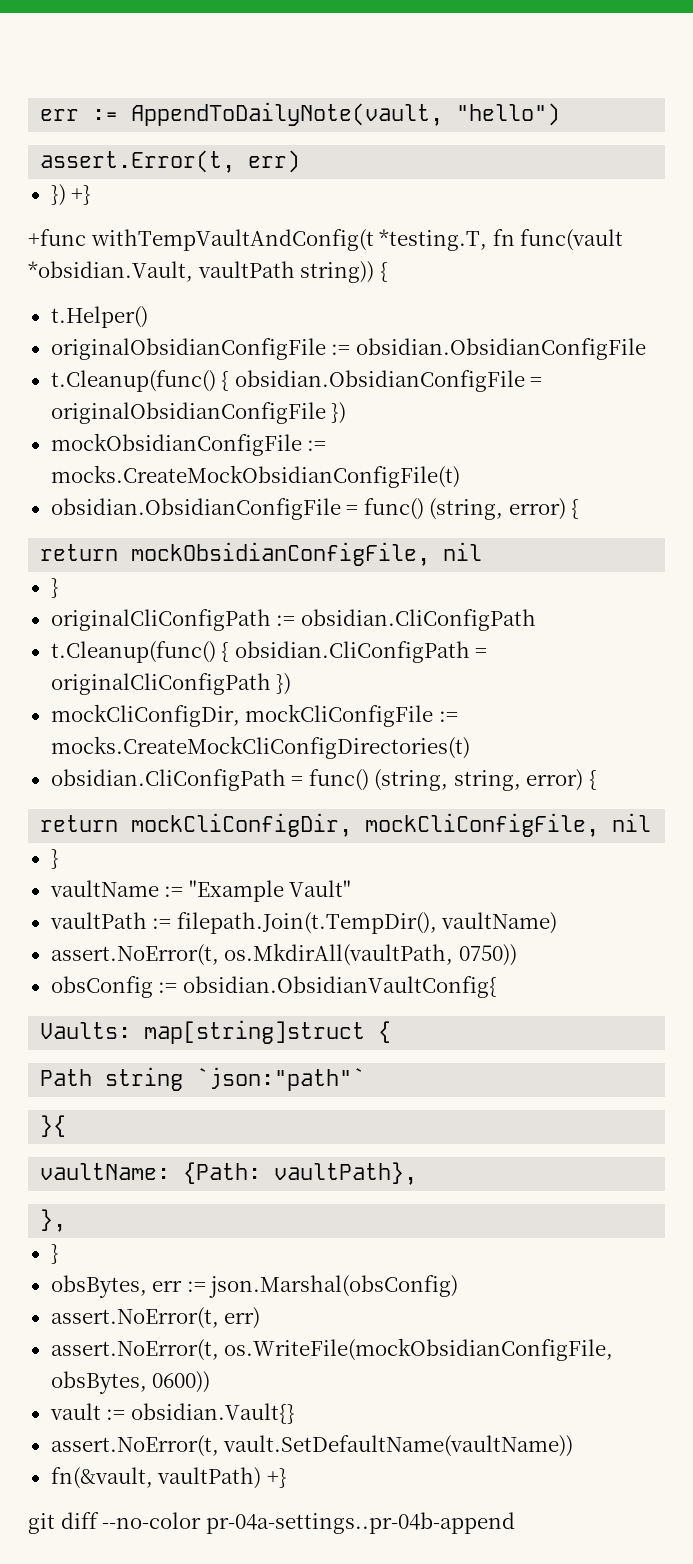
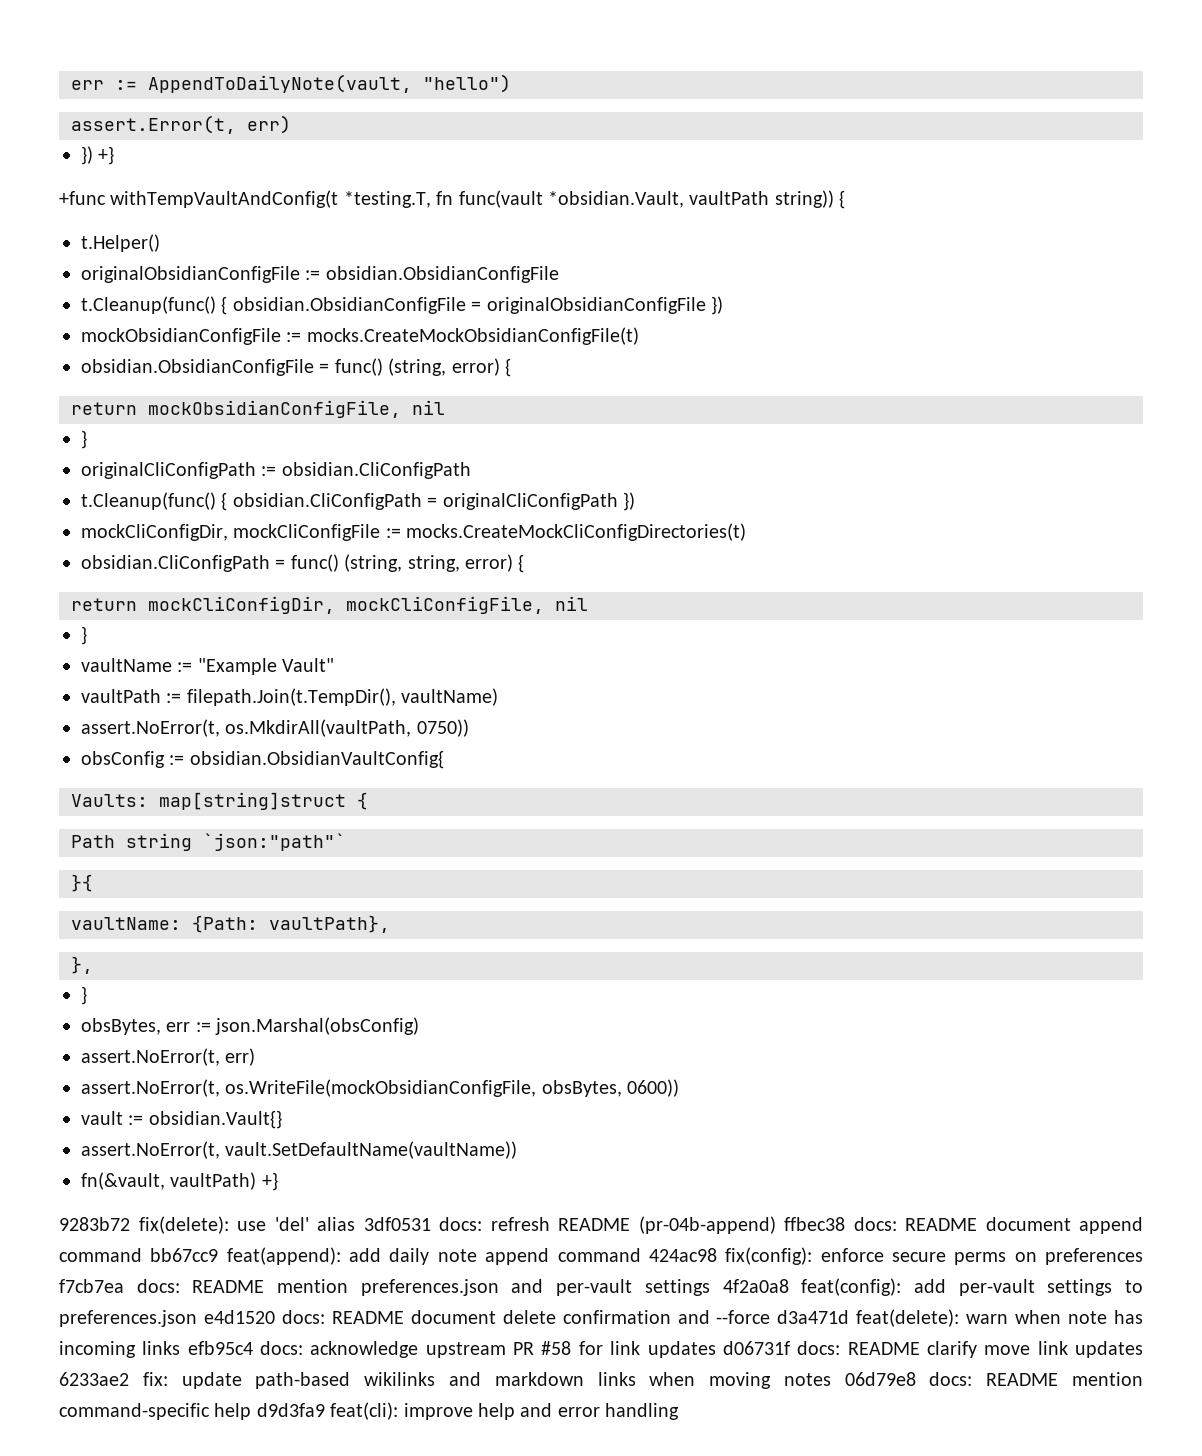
[28,1512,515,1534] git diff --no-color pr-04a-settings..pr-04b-append -> [59,1216,1143,1234] [59,1247,1143,1265] [59,1278,1144,1296] [59,1309,1144,1327] [59,1341,1144,1358] [59,1372,1144,1389] [59,1402,680,1420] 9283b72 fix(delete): use 'del' alias 3df0531 docs: refresh README (pr-04b-append) ffbec38 docs: README document append command bb67cc9 feat(append): add daily note append command 424ac98 fix(config): enforce secure perms on preferences f7cb7ea docs: README mention preferences.json and per-vault settings 4f2a0a8 feat(config): add per-vault settings to preferences.json e4d1520 docs: README document delete confirmation and --force d3a471d feat(delete): warn when note has incoming links efb95c4 docs: acknowledge upstream PR #58 for link updates d06731f docs: README clarify move link updates 6233ae2 fix: update path-based wikilinks and markdown links when moving notes 06d79e8 docs: README mention command-specific help d9d3fa9 feat(cli): improve help and error handling

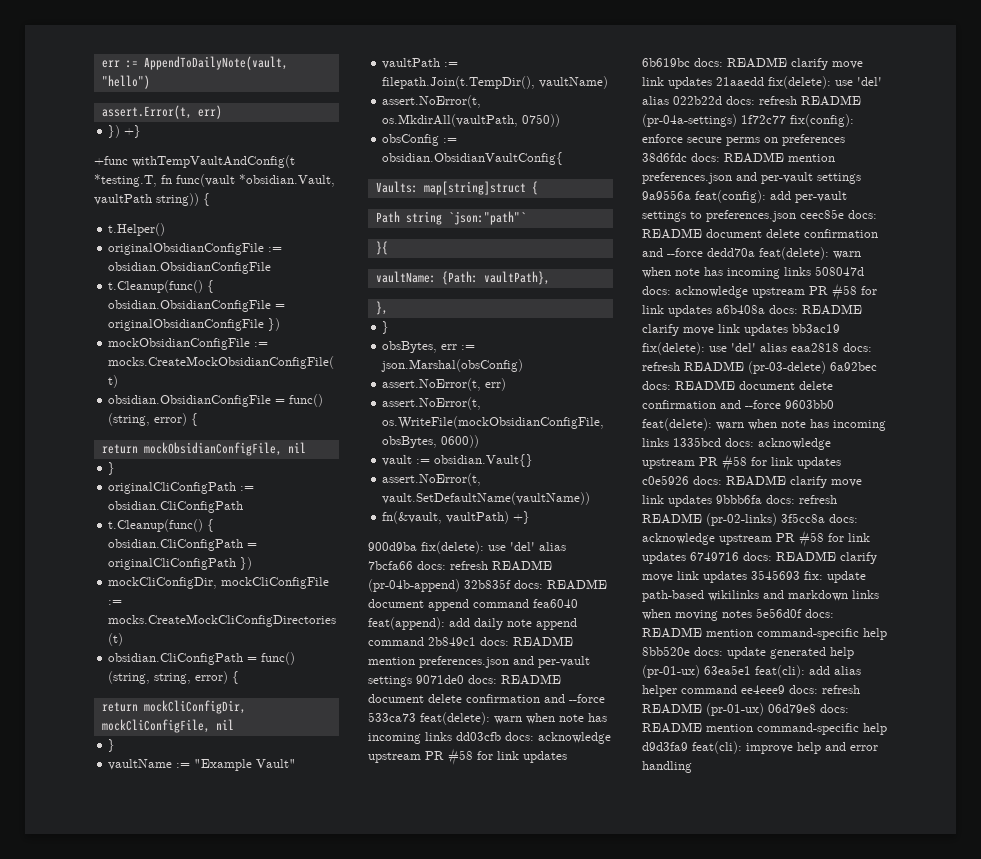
[59,1216,431,1234] 9283b72 fix(delete): use 'del' alias 3df0531 -> [368,541,566,554] [368,561,413,570] 900d9ba fix(delete): use 'del' alias 7bcfa66
[784,1217,845,1231] ffbec38 -> [464,579,511,589] 32b835f
[150,1248,219,1262] bb67cc9 -> [533,599,578,608] fea6040
[648,1247,1143,1265] [59,1278,1144,1296] [59,1309,1144,1327] [59,1341,1144,1358] [59,1372,129,1386] 424ac98 fix(config): enforce secure perms on preferences f7cb7ea docs: README mention preferences.json and per-vault settings 4f2a0a8 feat(config): add per-vault settings to preferences.json e4d1520 docs: README document delete confirmation and --force d3a471d feat(delete): warn when note has incoming links efb95c4 docs: acknowledge upstream PR #58 for link updates d06731f docs: README clarify move link updates 6233ae2 -> [428,636,573,647] [368,656,590,668] [368,674,561,687] [368,694,605,703] [368,712,607,725] [368,732,611,744] [368,748,567,765] [642,57,863,70] [642,76,882,89] [642,95,861,106] [642,114,854,127] [642,134,845,146] [642,152,835,163] [642,172,861,184] [642,190,847,203] [642,209,877,222] [642,228,878,239] [642,247,861,260] [642,266,864,279] [642,283,877,300] [642,304,862,317] [642,324,840,336] [642,342,872,355] [642,361,877,374] [642,380,833,391] [642,400,834,409] [642,418,886,431] [642,437,831,450] [642,454,841,471] [642,475,862,488] [642,495,837,507] [642,513,858,526] [642,530,870,547] [642,551,877,564] [642,570,800,583] 2b849c1 docs: README mention preferences.json and per-vault settings 9071de0 docs: README document delete confirmation and --force 533ca73 feat(delete): warn when note has incoming links dd03cfb docs: acknowledge upstream PR #58 for link updates 6b619bc docs: README clarify move link updates 21aaedd fix(delete): use 'del' alias 022b22d docs: refresh README (pr-04a-settings) 1f72c77 fix(config): enforce secure perms on preferences 38d6fdc docs: README mention preferences.json and per-vault settings 9a9556a feat(config): add per-vault settings to preferences.json ceec85e docs: README document delete confirmation and --force dedd70a feat(delete): warn when note has incoming links 508047d docs: acknowledge upstream PR #58 for link updates a6b408a docs: README clarify move link updates bb3ac19 fix(delete): use 'del' alias eaa2818 docs: refresh README (pr-03-delete) 6a92bec docs: README document delete confirmation and --force 9603bb0 feat(delete): warn when note has incoming links 1335bcd docs: acknowledge upstream PR #58 for link updates c0e5926 docs: README clarify move link updates 9bbb6fa docs: refresh README (pr-02-links) 3f5cc8a docs: acknowledge upstream PR #58 for link updates 6749716 docs: README clarify move link updates 3545693
(831, 1379) none -> [756,608,834,618] [642,627,887,640] [642,646,854,659] [642,665,861,678] [642,685,860,697] [642,703,764,716] 5e56d0f docs: README mention command-specific help 8bb520e docs: update generated help (pr-01-ux) 63ea5e1 feat(cli): add alias helper command ee4eee9 docs: refresh README (pr-01-ux)

